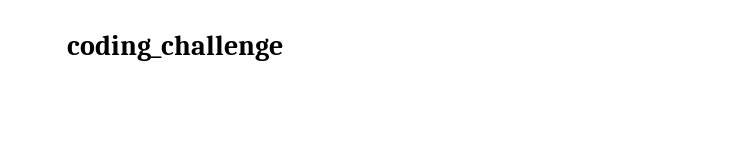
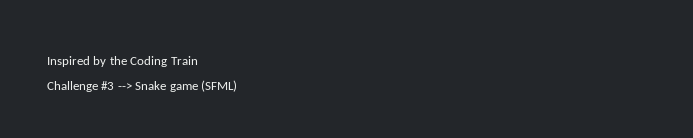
[67,35,283,61] coding_challenge -> [47,56,198,67] [47,80,237,92] Inspired by the Coding Train // Challenge #3 --> Snake game (SFML)

